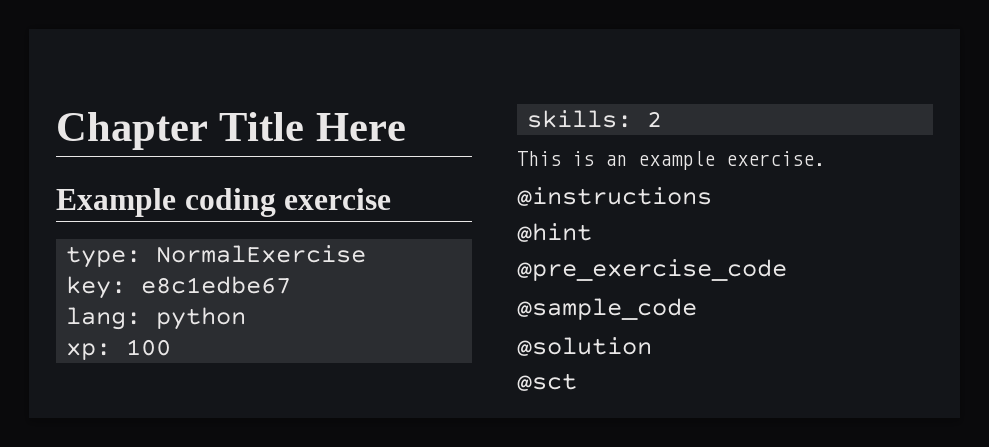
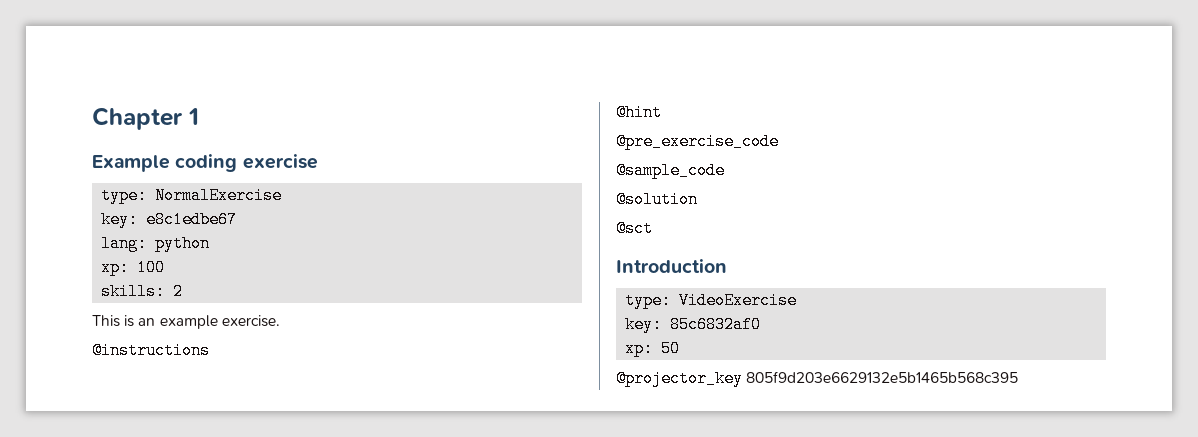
[219,112,406,141] Title Here -> [188,108,199,125] 1
(577, 382) none -> [616,259,727,273] [625,292,798,309] [625,316,762,333] [625,340,681,357] [616,370,1019,387] // Introduction // type: VideoExercise // key: 85c6832af0 // xp: 50 // @projector_key 805f9d203e6629132e5b1465b568c395

